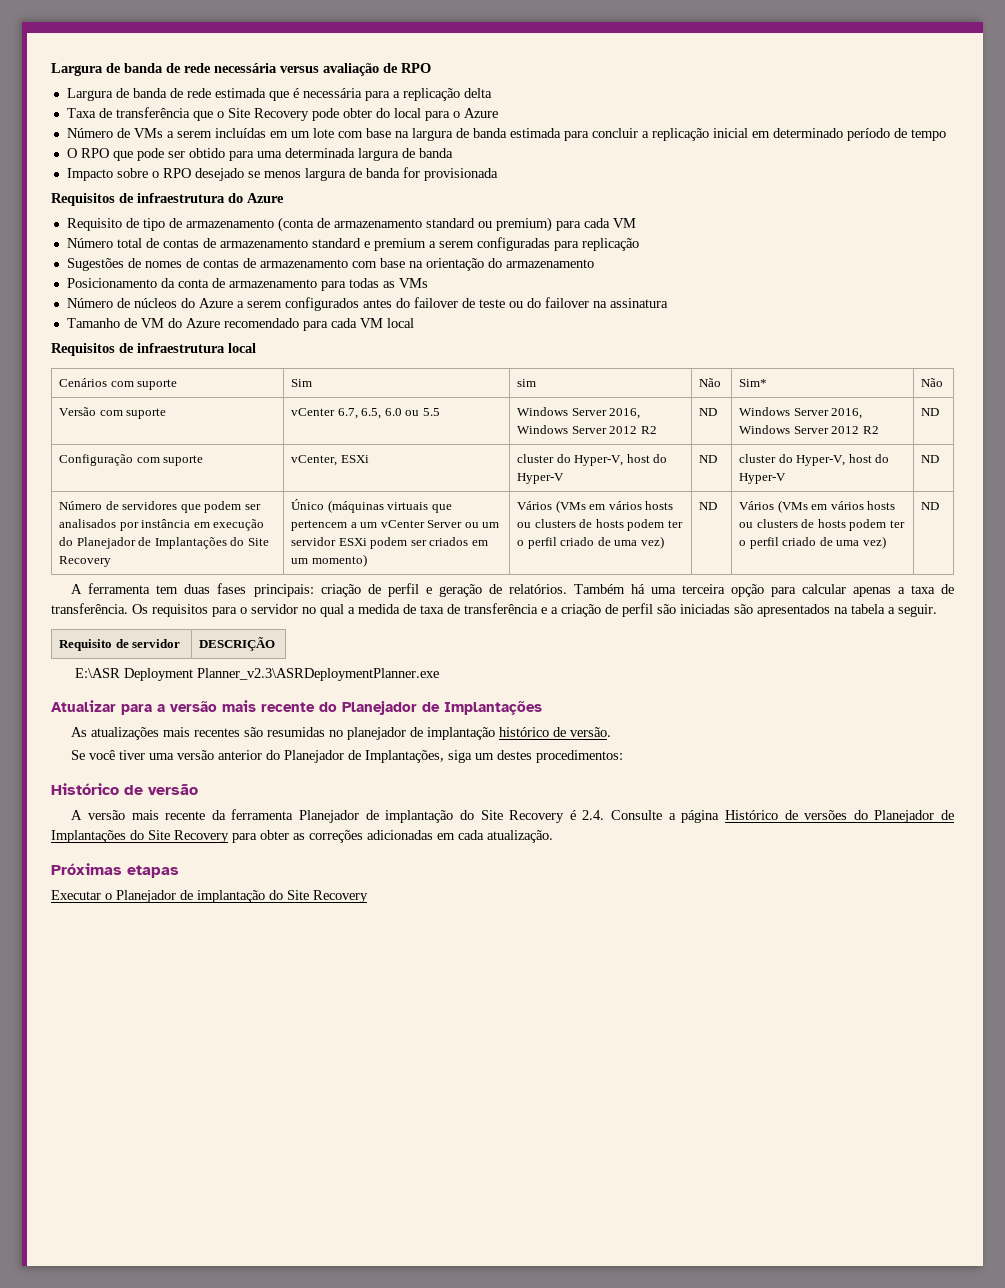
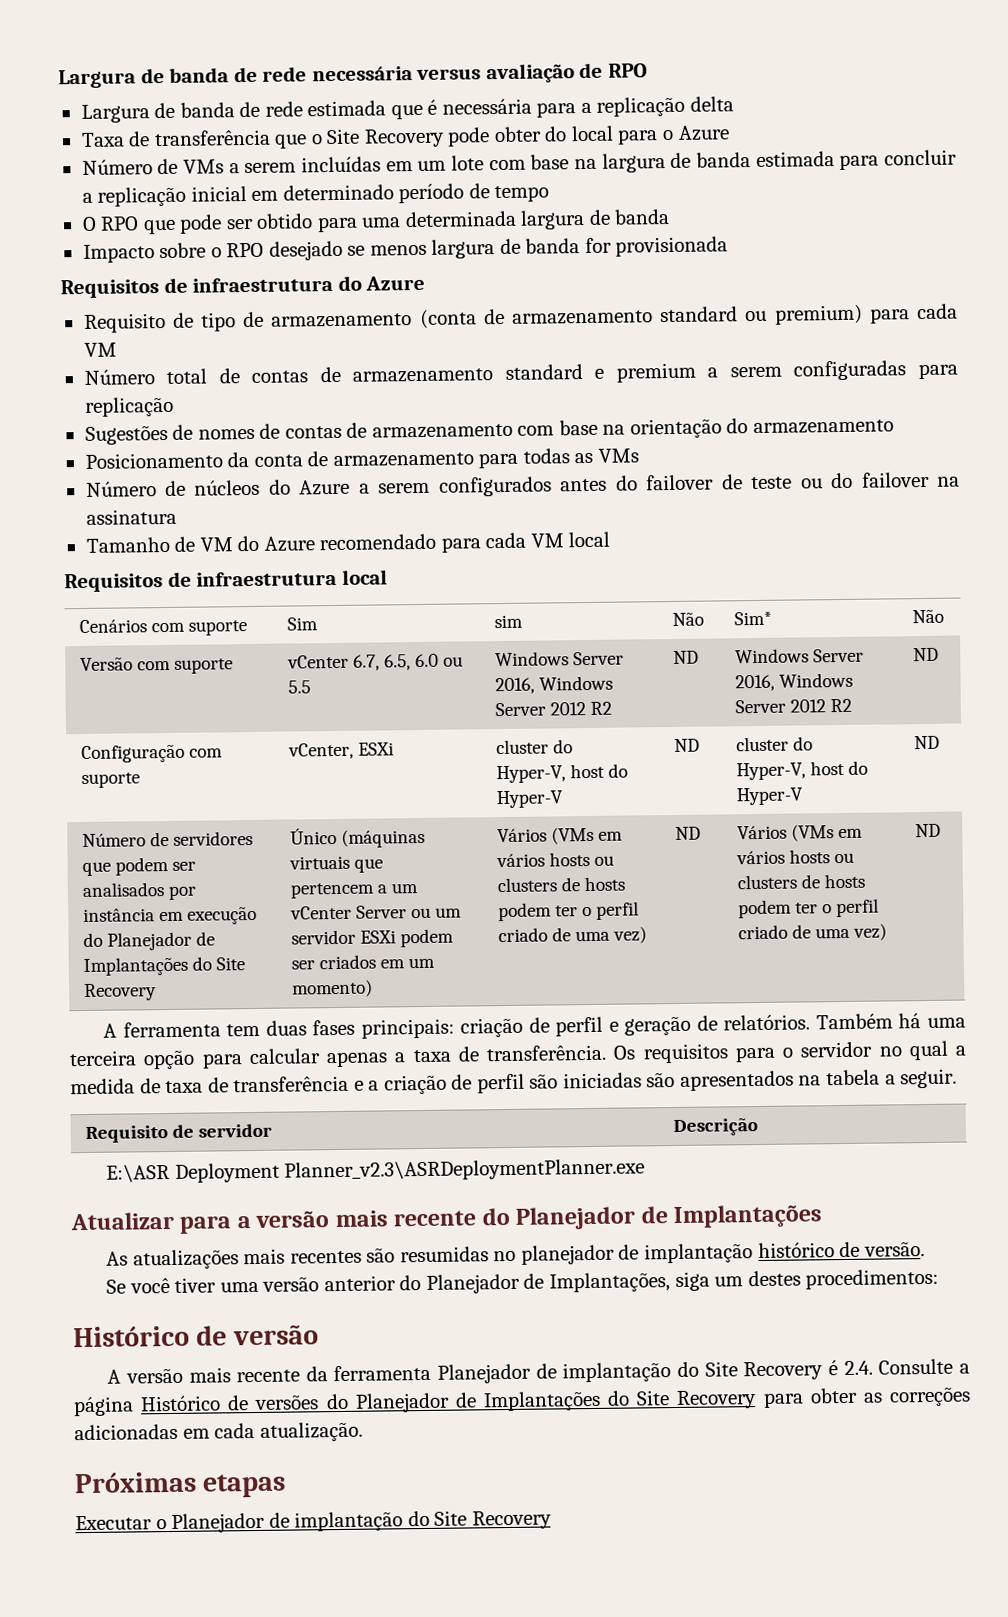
[199,637,276,651] DESCRIÇÃO -> [672,1118,758,1137] Descrição

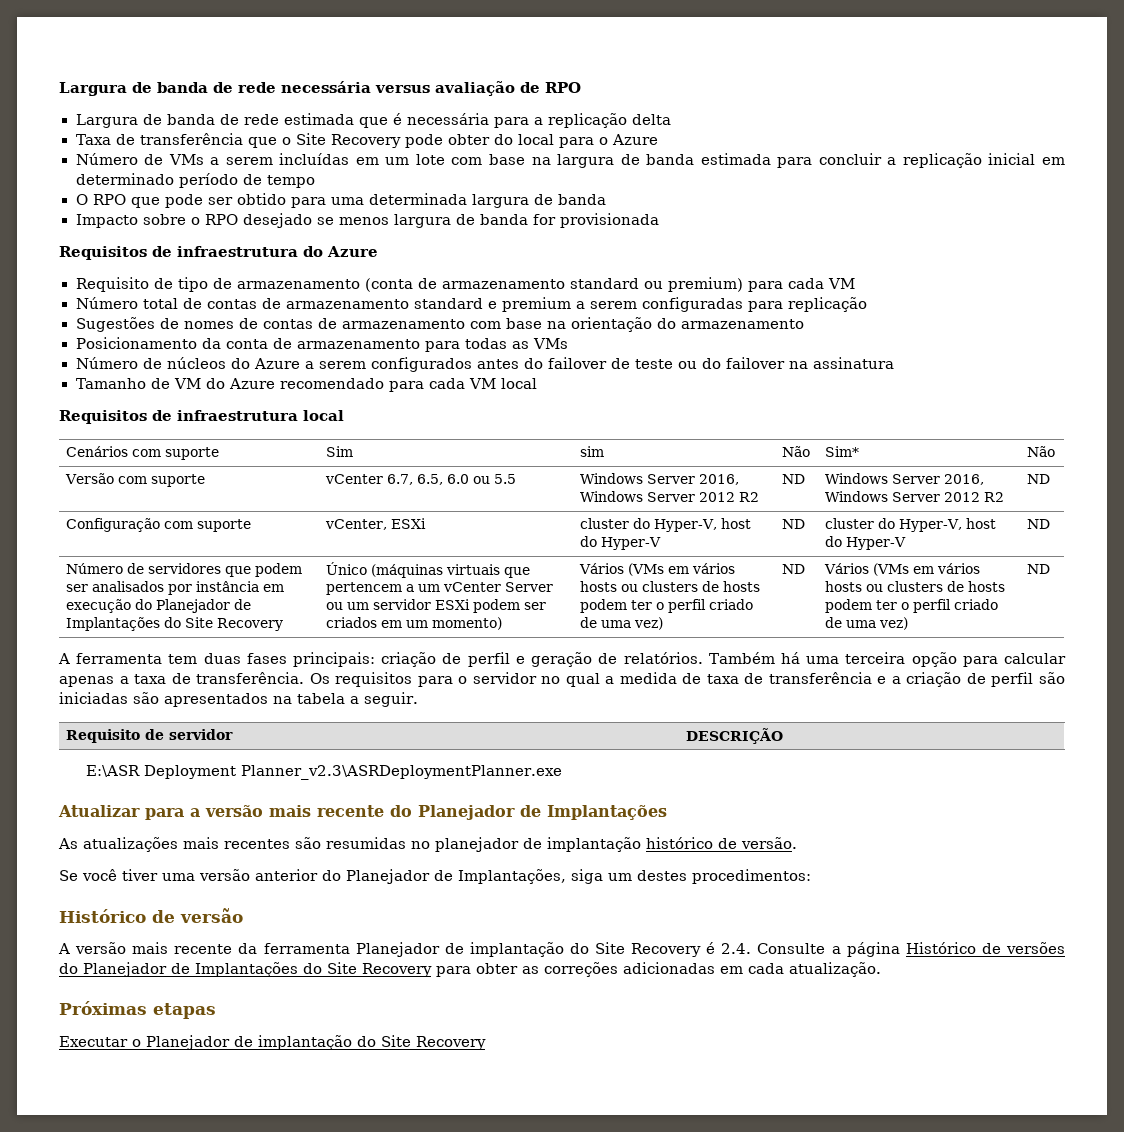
[672,1118,758,1137] Descrição -> [686,728,784,744] DESCRIÇÃO

